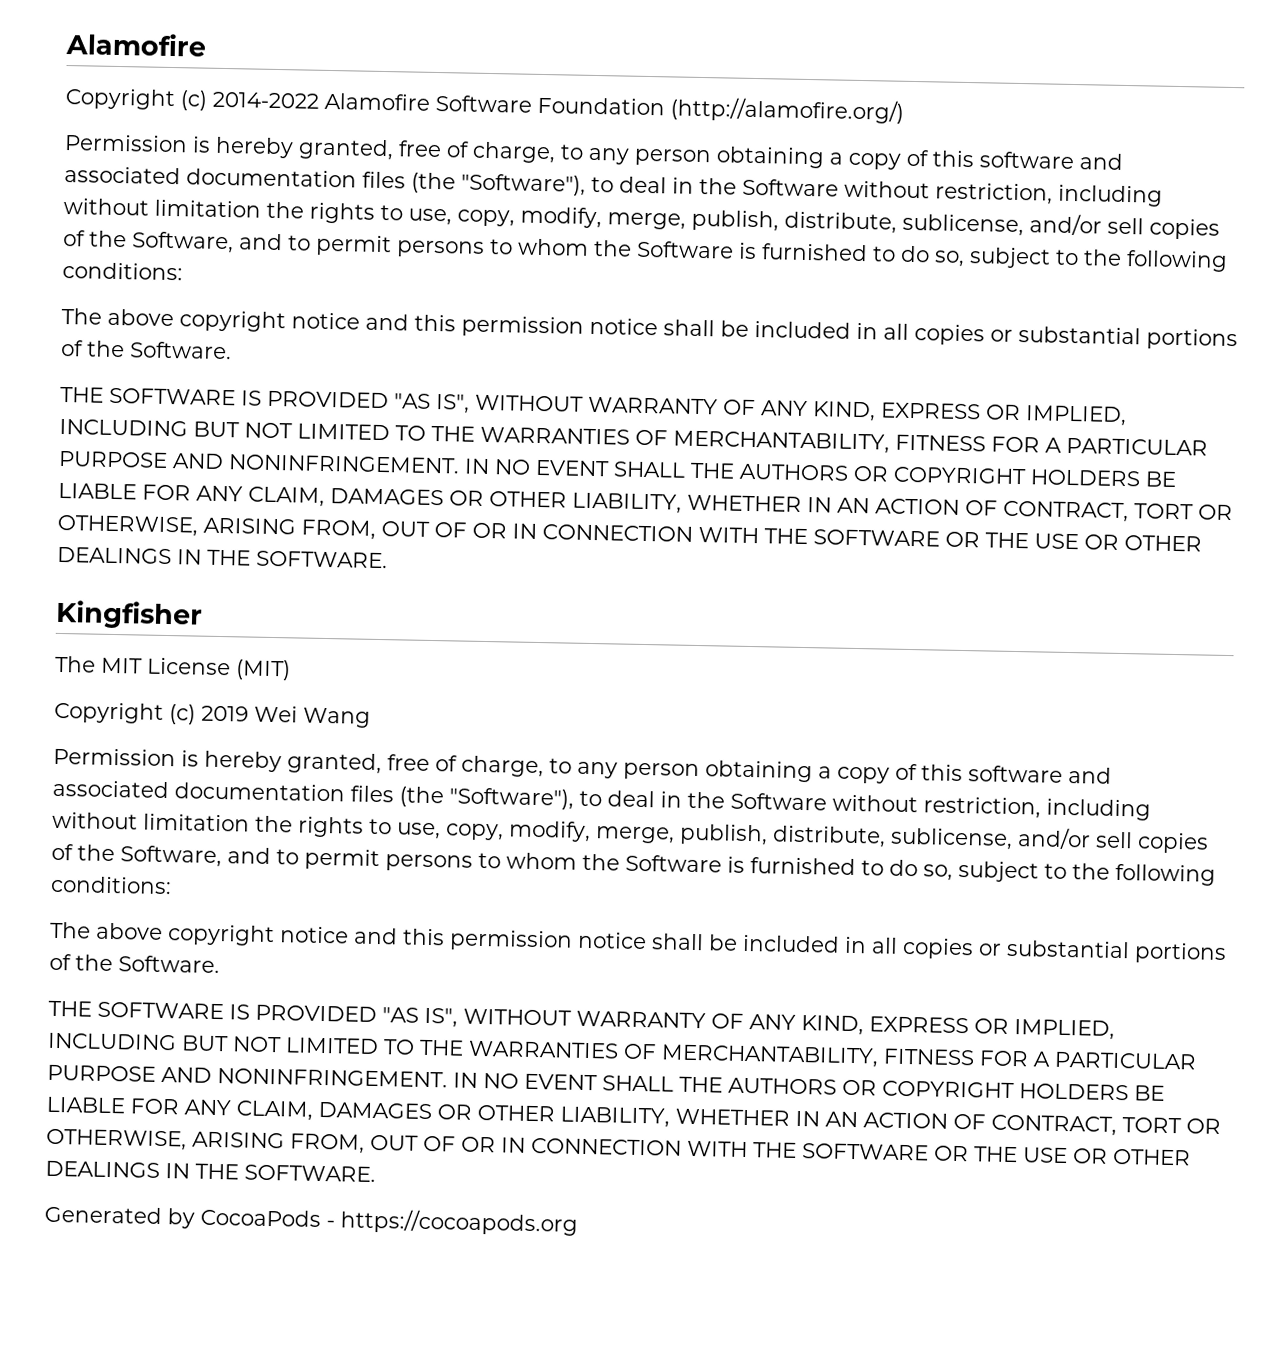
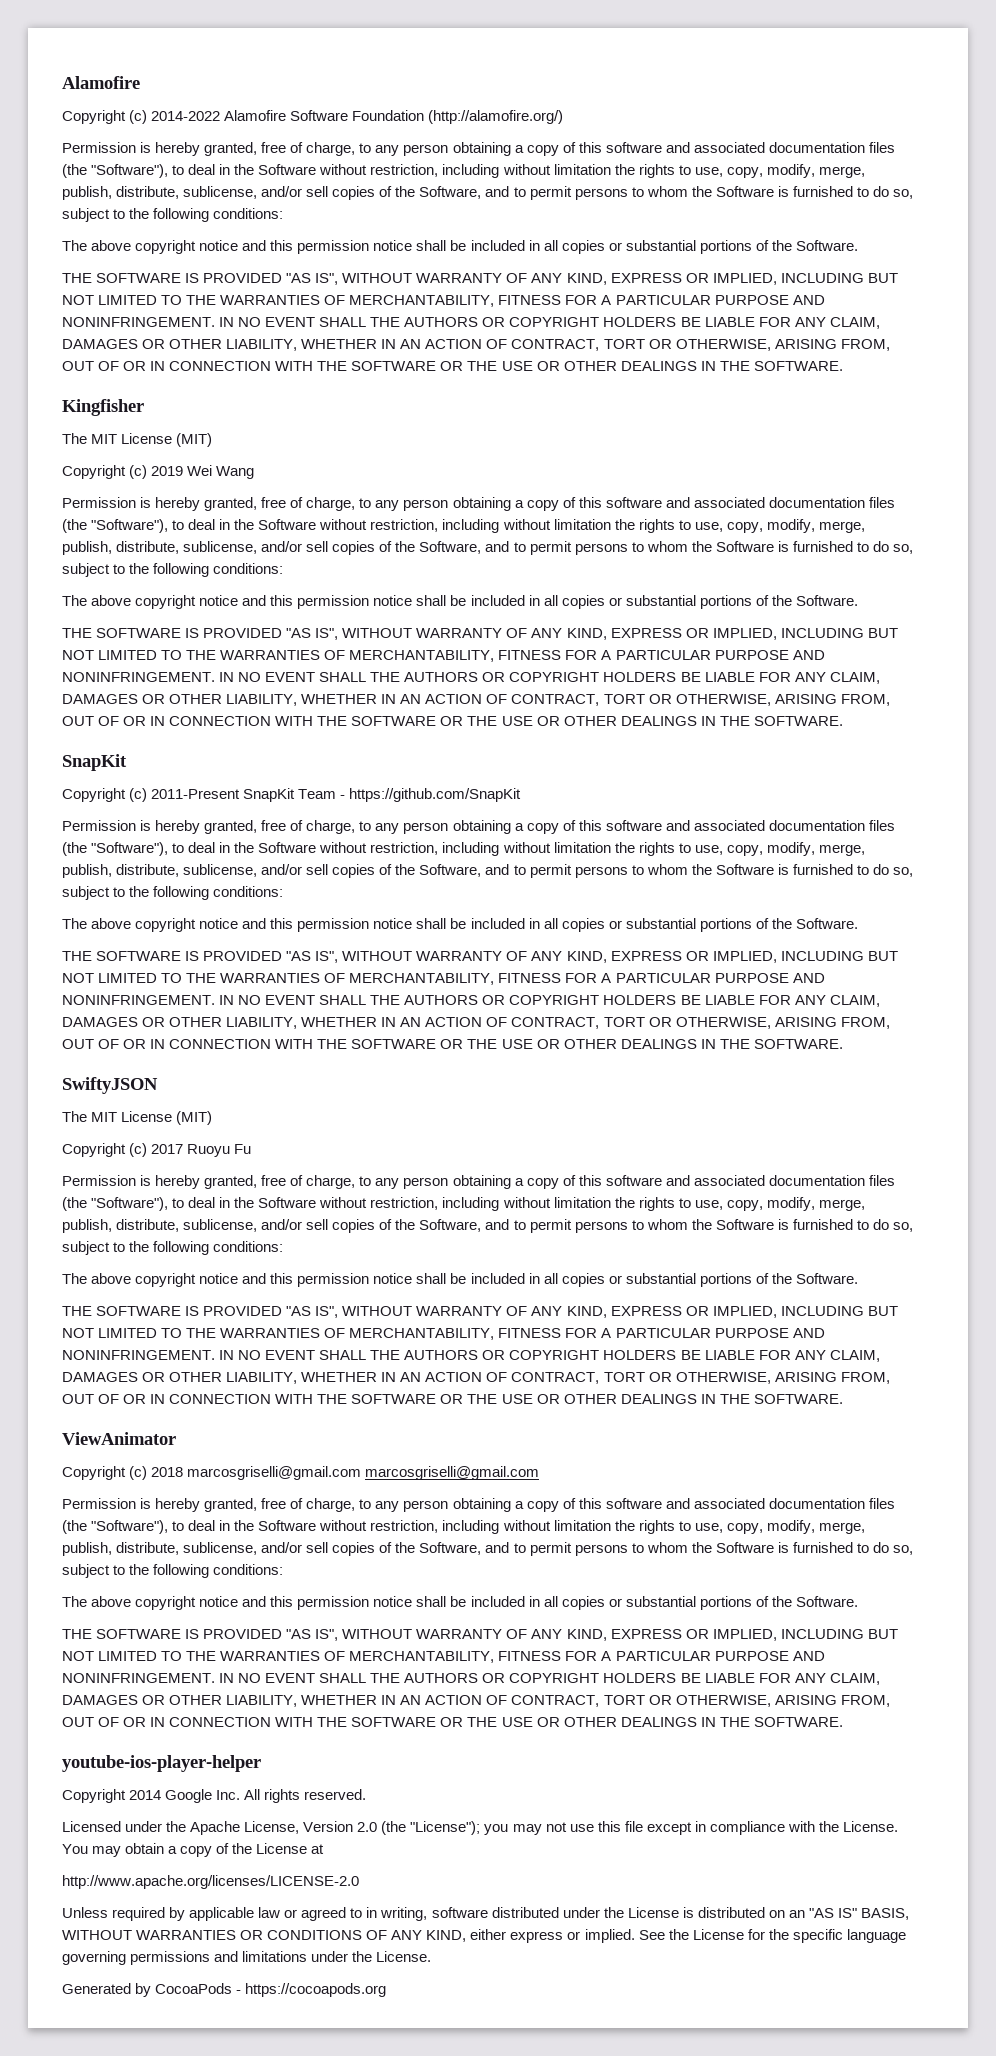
(376, 1173) none -> [62,754,127,771] [62,788,522,802] [62,820,895,834] [62,842,865,856] [62,864,914,878] [62,886,284,900] [62,918,858,932] [62,951,898,963] [62,973,825,985] [62,995,880,1007] [62,1017,890,1029] [62,1039,843,1049] [62,1077,158,1094] [62,1111,213,1125] [62,1143,252,1157] [62,1175,895,1189] [62,1197,865,1211] [62,1219,914,1233] [62,1241,284,1255] [62,1273,858,1287] [62,1306,898,1318] [62,1328,825,1340] [62,1350,880,1362] [62,1372,890,1384] [62,1394,843,1404] [62,1432,176,1445] [62,1466,540,1480] [62,1498,895,1512] [62,1520,865,1534] [62,1542,914,1556] [62,1564,284,1578] [62,1596,858,1610] [62,1629,898,1641] [62,1651,825,1663] [62,1673,880,1685] [62,1695,890,1707] [62,1717,843,1727] [62,1755,261,1772] [62,1789,367,1803] [62,1821,898,1835] [62,1843,325,1857] [62,1875,359,1889] [62,1907,910,1921] [62,1929,906,1943] [62,1951,432,1965] // SnapKit // Copyright (c) 2011-Present SnapKit Team - https://github.com/SnapKit // Permission is hereby granted, free of charge, to any person obtaining a copy of this software and associated documentation files (the "Software"), to deal in the Software without restriction, including without limitation the rights to use, copy, modify, merge, publish, distribute, sublicense, and/or sell copies of the Software, and to permit persons to whom the Software is furnished to do so, subject to the following conditions: // The above copyright notice and this permission notice shall be included in all copies or substantial portions of the Software. // THE SOFTWARE IS PROVIDED "AS IS", WITHOUT WARRANTY OF ANY KIND, EXPRESS OR IMPLIED, INCLUDING BUT NOT LIMITED TO THE WARRANTIES OF MERCHANTABILITY, FITNESS FOR A PARTICULAR PURPOSE AND NONINFRINGEMENT. IN NO EVENT SHALL THE AUTHORS OR COPYRIGHT HOLDERS BE LIABLE FOR ANY CLAIM, DAMAGES OR OTHER LIABILITY, WHETHER IN AN ACTION OF CONTRACT, TORT OR OTHERWISE, ARISING FROM, OUT OF OR IN CONNECTION WITH THE SOFTWARE OR THE USE OR OTHER DEALINGS IN THE SOFTWARE. // SwiftyJSON // The MIT License (MIT) // Copyright (c) 2017 Ruoyu Fu // Permission is hereby granted, free of charge, to any person obtaining a copy of this software and associated documentation files (the "Software"), to deal in the Software without restriction, including without limitation the rights to use, copy, modify, merge, publish, distribute, sublicense, and/or sell copies of the Software, and to permit persons to whom the Software is furnished to do so, subject to the following conditions: // The above copyright notice and this permission notice shall be included in all copies or substantial portions of the Software. // THE SOFTWARE IS PROVIDED "AS IS", WITHOUT WARRANTY OF ANY KIND, EXPRESS OR IMPLIED, INCLUDING BUT NOT LIMITED TO THE WARRANTIES OF MERCHANTABILITY, FITNESS FOR A PARTICULAR PURPOSE AND NONINFRINGEMENT. IN NO EVENT SHALL THE AUTHORS OR COPYRIGHT HOLDERS BE LIABLE FOR ANY CLAIM, DAMAGES OR OTHER LIABILITY, WHETHER IN AN ACTION OF CONTRACT, TORT OR OTHERWISE, ARISING FROM, OUT OF OR IN CONNECTION WITH THE SOFTWARE OR THE USE OR OTHER DEALINGS IN THE SOFTWARE. // ViewAnimator // Copyright (c) 2018 marcosgriselli@gmail.com marcosgriselli@gmail.com // Permission is hereby granted, free of charge, to any person obtaining a copy of this software and associated documentation files (the "Software"), to deal in the Software without restriction, including without limitation the rights to use, copy, modify, merge, publish, distribute, sublicense, and/or sell copies of the Software, and to permit persons to whom the Software is furnished to do so, subject to the following conditions: // The above copyright notice and this permission notice shall be included in all copies or substantial portions of the Software. // THE SOFTWARE IS PROVIDED "AS IS", WITHOUT WARRANTY OF ANY KIND, EXPRESS OR IMPLIED, INCLUDING BUT NOT LIMITED TO THE WARRANTIES OF MERCHANTABILITY, FITNESS FOR A PARTICULAR PURPOSE AND NONINFRINGEMENT. IN NO EVENT SHALL THE AUTHORS OR COPYRIGHT HOLDERS BE LIABLE FOR ANY CLAIM, DAMAGES OR OTHER LIABILITY, WHETHER IN AN ACTION OF CONTRACT, TORT OR OTHERWISE, ARISING FROM, OUT OF OR IN CONNECTION WITH THE SOFTWARE OR THE USE OR OTHER DEALINGS IN THE SOFTWARE. // youtube-ios-player-helper // Copyright 2014 Google Inc. All rights reserved. // Licensed under the Apache License, Version 2.0 (the "License"); you may not use this file except in compliance with the License. You may obtain a copy of the License at // http://www.apache.org/licenses/LICENSE-2.0 // Unless required by applicable law or agreed to in writing, software distributed under the License is distributed on an "AS IS" BASIS, WITHOUT WARRANTIES OR CONDITIONS OF ANY KIND, either express or implied. See the License for the specific language governing permissions and limitations under the License.

